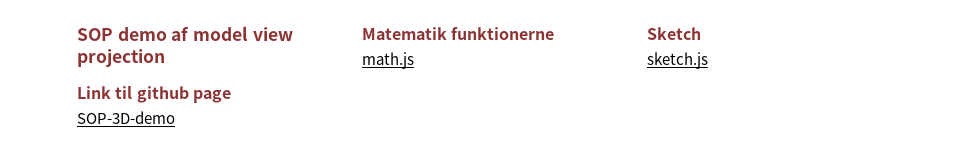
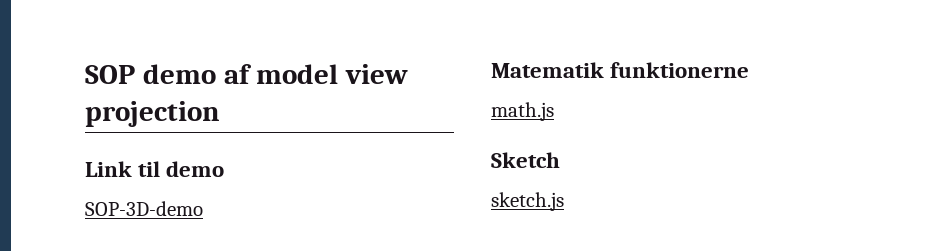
[136,86,231,103] github page -> [166,161,225,177] demo

